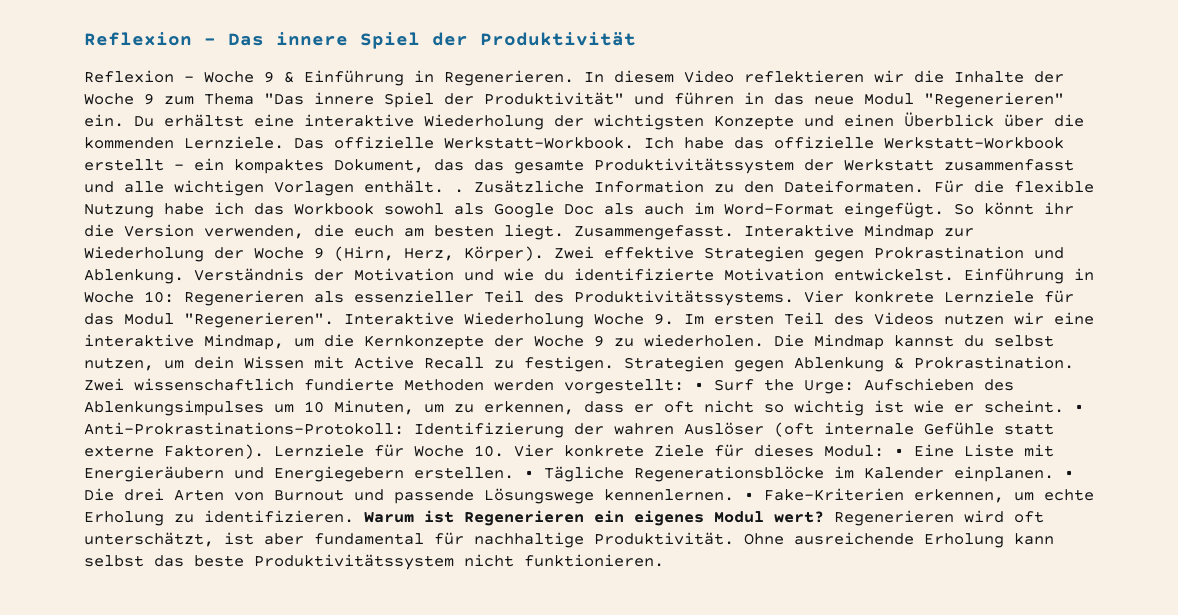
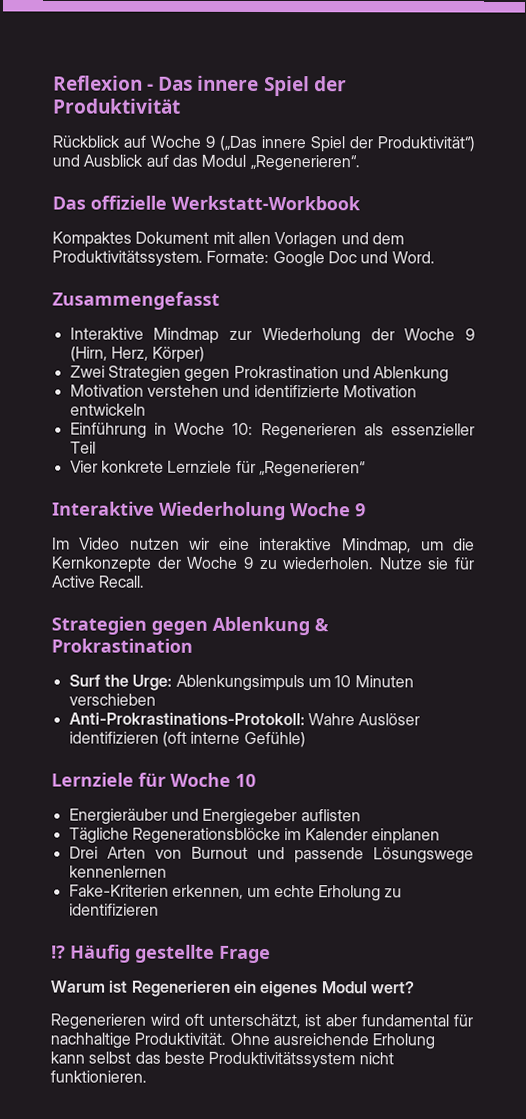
[84,70,1064,86] [84,92,1064,108] [84,112,1084,130] [84,136,1064,149] [84,158,1074,174] [84,180,1094,196] [84,202,1074,218] [84,224,734,240] Reflexion - Woche 9 & Einführung in Regenerieren. In diesem Video reflektieren wir die Inhalte der Woche 9 zum Thema "Das innere Spiel der Produktivität" und führen in das neue Modul "Regenerieren" ein. Du erhältst eine interaktive Wiederholung der wichtigsten Konzepte und einen Überblick über die kommenden Lernziele. Das offizielle Werkstatt-Workbook. Ich habe das offizielle Werkstatt-Workbook erstellt – ein kompaktes Dokument, das das gesamte Produktivitätssystem der Werkstatt zusammenfasst und alle wichtigen Vorlagen enthält. . Zusätzliche Information zu den Dateiformaten. Für die flexible Nutzung habe ich das Workbook sowohl als Google Doc als auch im Word-Format eingefügt. So könnt ihr die Version verwenden, die euch am besten liegt. Zusammengefasst. -> [52,135,475,153] [52,154,360,172] [52,195,361,211] [52,231,404,249] [52,250,435,268] [52,291,220,310] Rückblick auf Woche 9 („Das innere Spiel der Produktivität“) und Ausblick auf das Modul „Regenerieren“. // Das offizielle Werkstatt-Workbook // Kompaktes Dokument mit allen Vorlagen und dem Produktivitätssystem. Formate: Google Doc und Word. // Zusammengefasst //
[464,246,694,262] Körper). Zwei effektive -> [152,346,206,363] [69,365,105,378] Körper) // Zwei
[84,268,564,284] Ablenkung. Verständnis der Motivation und wie du -> [373,366,450,383] [69,384,251,397] Ablenkung // Motivation verstehen und
[834,268,954,281] entwickelst. -> [69,403,146,416] entwickeln //
[534,290,794,306] des Produktivitätssystems. -> (96, 447) //
[84,312,934,328] das Modul "Regenerieren". Interaktive Wiederholung Woche 9. Im ersten Teil des Videos -> [258,460,366,478] [52,501,366,521] [52,537,121,550] „Regenerieren“ // Interaktive Wiederholung Woche 9 // Im Video
[774,334,1054,350] [84,356,1074,372] [84,378,1014,394] [84,400,1084,416] [84,422,1054,438] [84,444,1054,459] [84,466,1074,482] [84,488,164,501] Die Mindmap kannst du selbst nutzen, um dein Wissen mit Active Recall zu festigen. Strategien gegen Ablenkung & Prokrastination. Zwei wissenschaftlich fundierte Methoden werden vorgestellt: • Surf the Urge: Aufschieben des Ablenkungsimpulses um 10 Minuten, um zu erkennen, dass er oft nicht so wichtig ist wie er scheint. • Anti-Prokrastinations-Protokoll: Identifizierung der wahren Auslöser (oft internale Gefühle statt externe Faktoren). Lernziele für Woche 10. Vier konkrete Ziele für dieses Modul: • Eine Liste mit Energieräubern und Energiegebern erstellen. • Tägliche Regenerationsblöcke im Kalender einplanen. • Die drei -> [378,557,475,570] [51,575,145,588] [51,616,329,636] [51,638,193,653] [68,674,414,692] [68,693,156,706] [68,712,421,726] [68,731,306,748] [51,772,256,787] [68,808,361,826] [68,827,440,845] [68,846,98,859] Nutze sie für Active Recall. // Strategien gegen Ablenkung & Prokrastination // Surf the Urge: Ablenkungsimpuls um 10 Minuten verschieben // Anti-Prokrastinations-Protokoll: Wahre Auslöser identifizieren (oft interne Gefühle) // Lernziele für Woche 10 // Energieräuber und Energiegeber auflisten // Tägliche Regenerationsblöcke im Kalender einplanen // Drei
[604,489,754,501] kennenlernen. • -> [68,865,167,878] kennenlernen //
[204,510,354,523] identifizieren. -> [68,903,159,916] [51,944,271,964] identifizieren // ⁉ Häufig gestellte Frage //
(824, 517) none -> (415, 987) //

